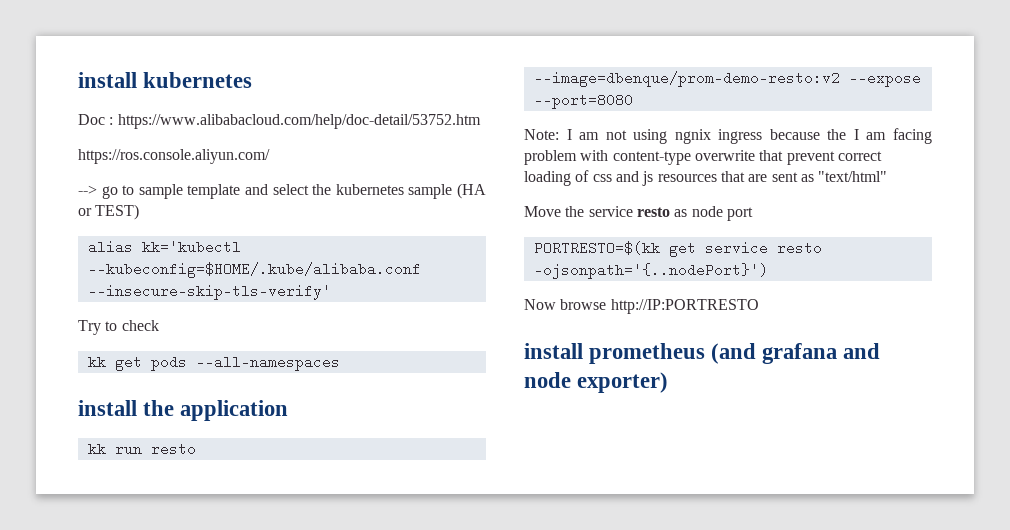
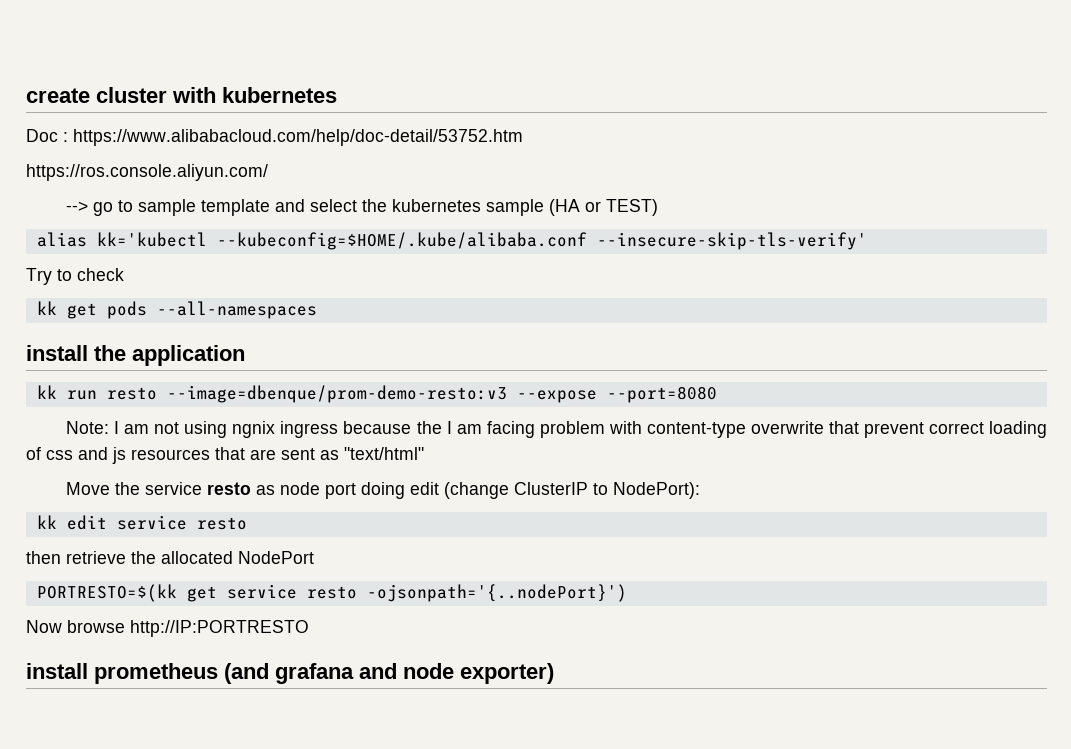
[78,72,137,88] install -> [26,87,216,103] create cluster with
[533,71,840,87] --image=dbenque/prom-demo-resto:v2 -> [166,385,507,403] --image=dbenque/prom-demo-resto:v3
(753, 214) none -> [361,482,701,499] [36,515,247,530] [26,551,314,564] doing edit (change ClusterIP to NodePort): // kk edit service resto // then retrieve the allocated NodePort

